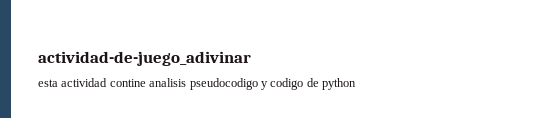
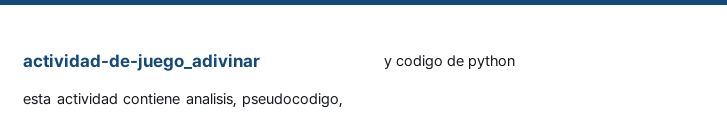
[109,78,258,90] contine analisis pseudocodigo -> [123,93,343,108] contiene analisis, pseudocodigo,

